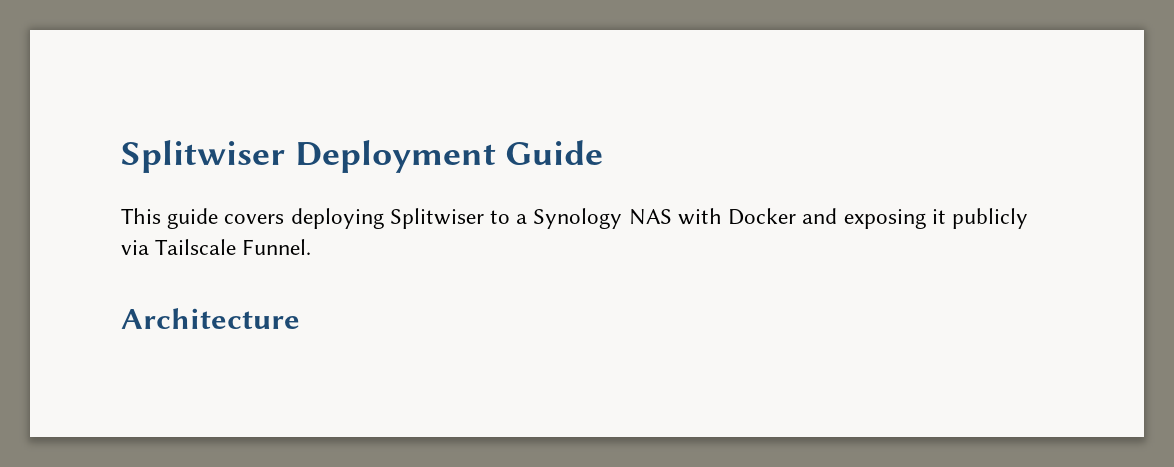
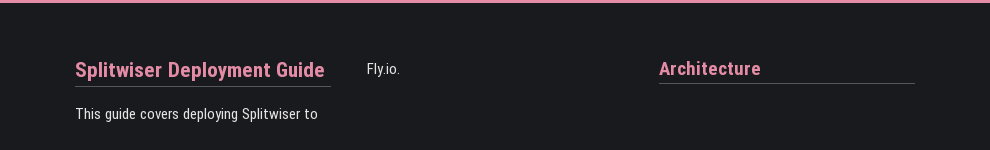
[516,208,1028,229] [121,239,312,255] a Synology NAS with Docker and exposing it publicly via Tailscale Funnel. -> [367,63,400,77] Fly.io.

